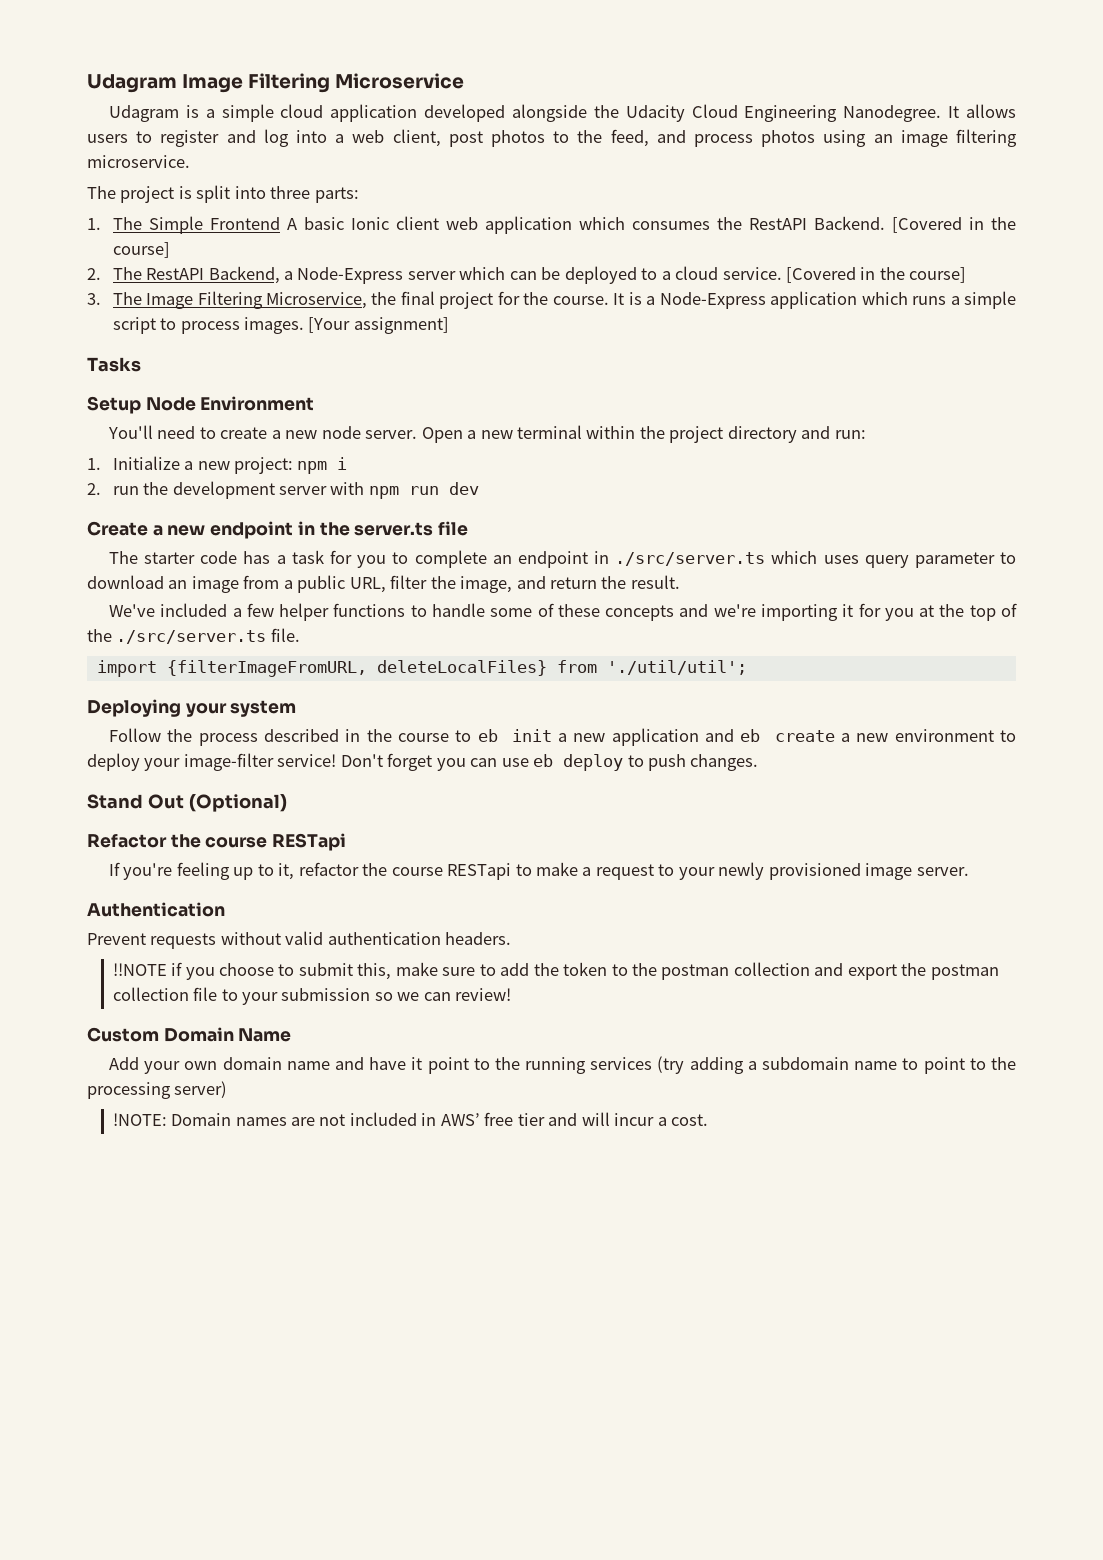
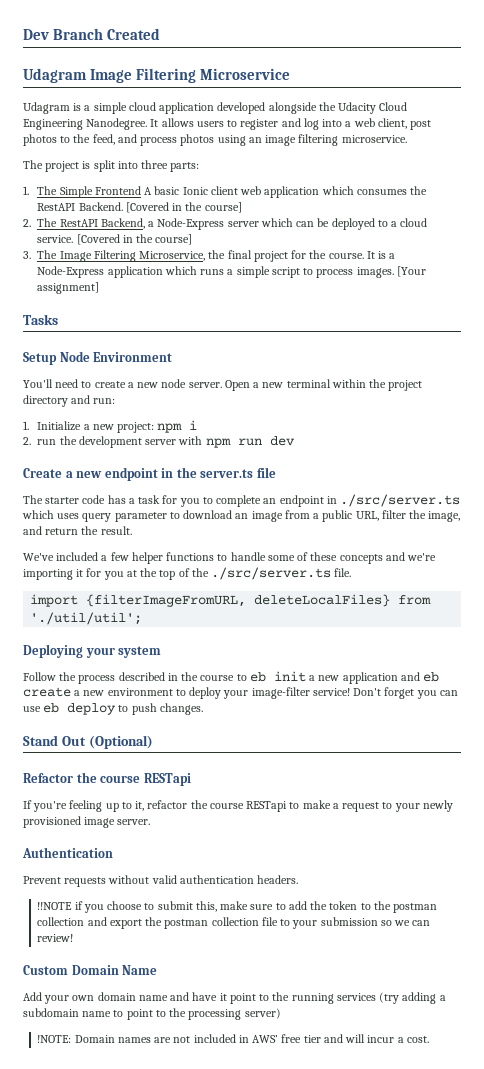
(87, 83) none -> [23,28,161,40] Dev Branch Created //

